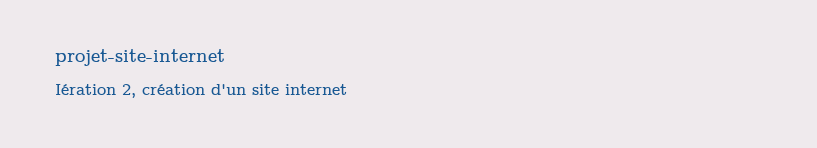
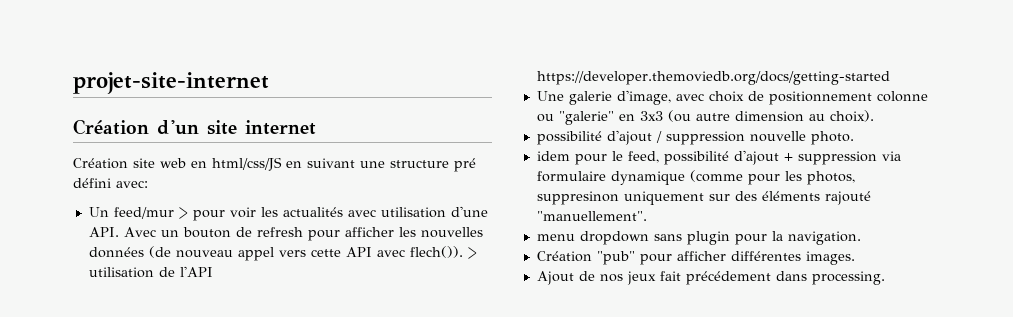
[55,84,205,98] Iération 2, création -> [73,119,149,135] Création
(347, 89) none -> [73,157,476,172] [73,178,148,188] [88,206,488,221] [88,227,483,241] [88,246,477,261] [88,266,213,278] [536,71,890,85] [536,90,928,105] [536,110,874,125] [536,130,854,145] [536,150,901,165] [536,170,855,185] [536,191,871,205] [536,211,647,221] [536,231,861,245] [536,251,855,265] [536,271,885,285] // Création site web en html/css/JS en suivant une structure pré défini avec: // Un feed/mur > pour voir les actualités avec utilisation d'une API. Avec un bouton de refresh pour afficher les nouvelles données (de nouveau appel vers cette API avec flech()). > utilisation de l'API https://developer.themoviedb.org/docs/getting-started // Une galerie d'image, avec choix de positionnement colonne ou "galerie" en 3x3 (ou autre dimension au choix). // possibilité d'ajout / suppression nouvelle photo. // idem pour le feed, possibilité d'ajout + suppression via formulaire dynamique (comme pour les photos, suppresinon uniquement sur des éléments rajouté "manuellement". // menu dropdown sans plugin pour la navigation. // Création "pub" pour afficher différentes images. // Ajout de nos jeux fait précédement dans processing.

